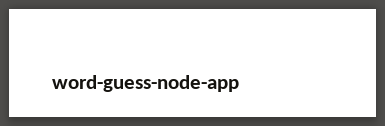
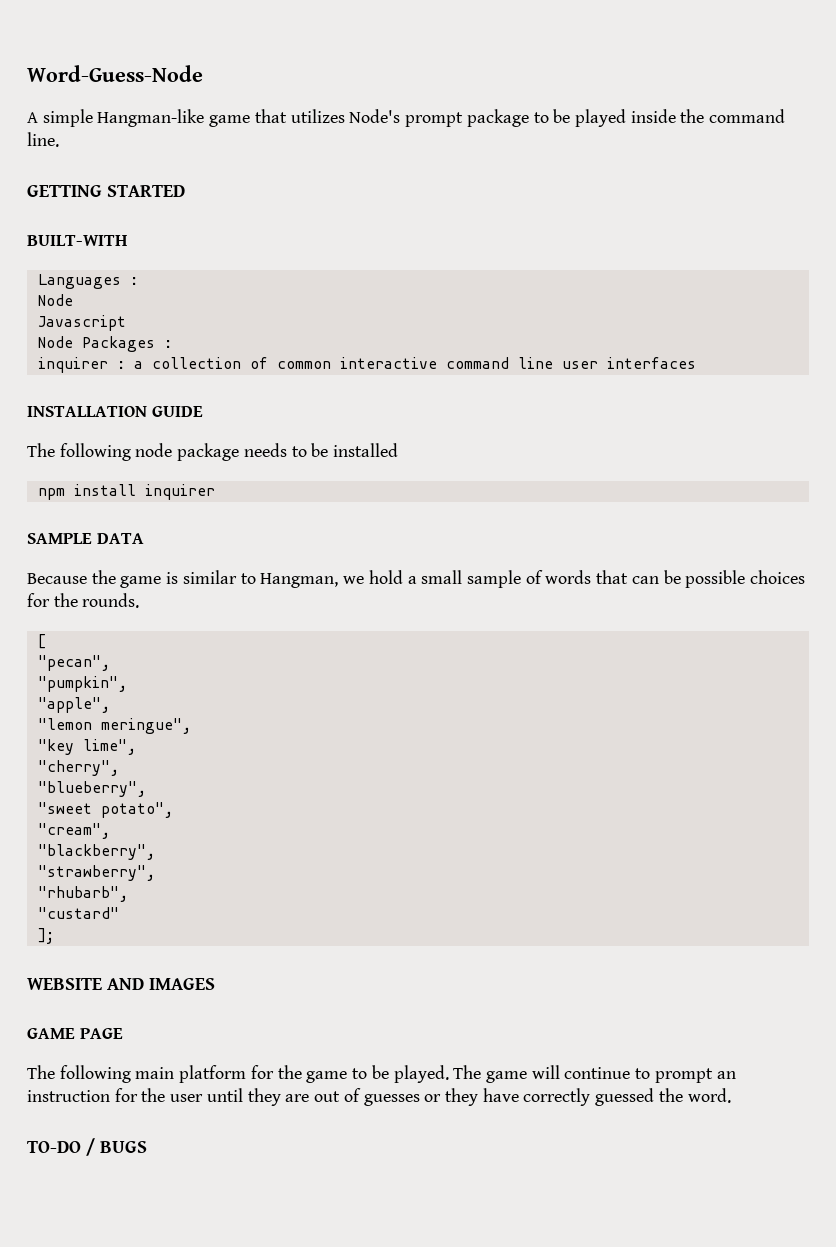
[52,75,239,92] word-guess-node-app -> [27,65,203,82] [27,109,786,127] [27,132,59,147] [27,185,186,197] [27,235,127,246] [37,274,138,289] [37,294,73,306] [37,315,126,331] [37,336,172,352] [37,357,696,373] [27,406,203,417] [27,443,399,461] [37,484,215,500] [27,533,144,544] [27,570,806,588] [27,593,140,608] [37,634,46,649] [37,655,110,671] [37,676,127,692] [37,697,110,713] [37,718,191,734] [37,739,136,755] [37,760,119,776] [37,781,146,797] [37,802,173,818] [37,823,110,839] [37,844,155,860] [37,865,155,881] [37,886,128,902] [37,907,119,919] [37,928,54,944] [27,978,216,990] [27,1028,123,1039] [27,1065,736,1083] [27,1088,731,1106] [27,1138,148,1156] Word-Guess-Node // A simple Hangman-like game that utilizes Node's prompt package to be played inside the command line. // GETTING STARTED // BUILT-WITH // Languages : // Node // Javascript // Node Packages : // inquirer : a collection of common interactive command line user interfaces // INSTALLATION GUIDE // The following node package needs to be installed // npm install inquirer // SAMPLE DATA // Because the game is similar to Hangman, we hold a small sample of words that can be possible choices for the rounds. // [ // "pecan", // "pumpkin", // "apple", // "lemon meringue", // "key lime", // "cherry", // "blueberry", // "sweet potato", // "cream", // "blackberry", // "strawberry", // "rhubarb", // "custard" // ]; // WEBSITE AND IMAGES // GAME PAGE // The following main platform for the game to be played. The game will continue to prompt an instruction for the user until they are out of guesses or they have correctly guessed the word. // TO-DO / BUGS

